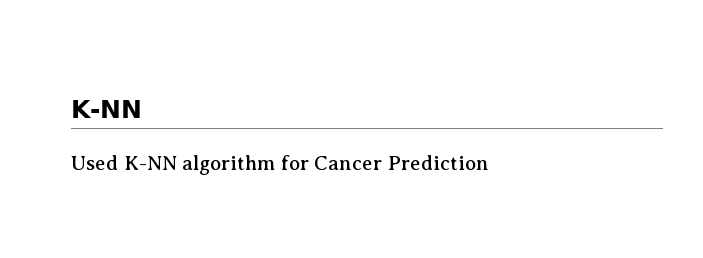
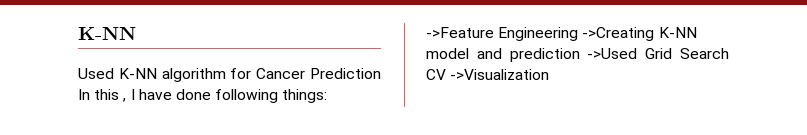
(489, 162) none -> [78,89,328,103] [426,27,697,41] [426,48,729,62] [426,69,550,80] In this , I have done following things: ->Feature Engineering ->Creating K-NN model and prediction ->Used Grid Search CV ->Visualization

